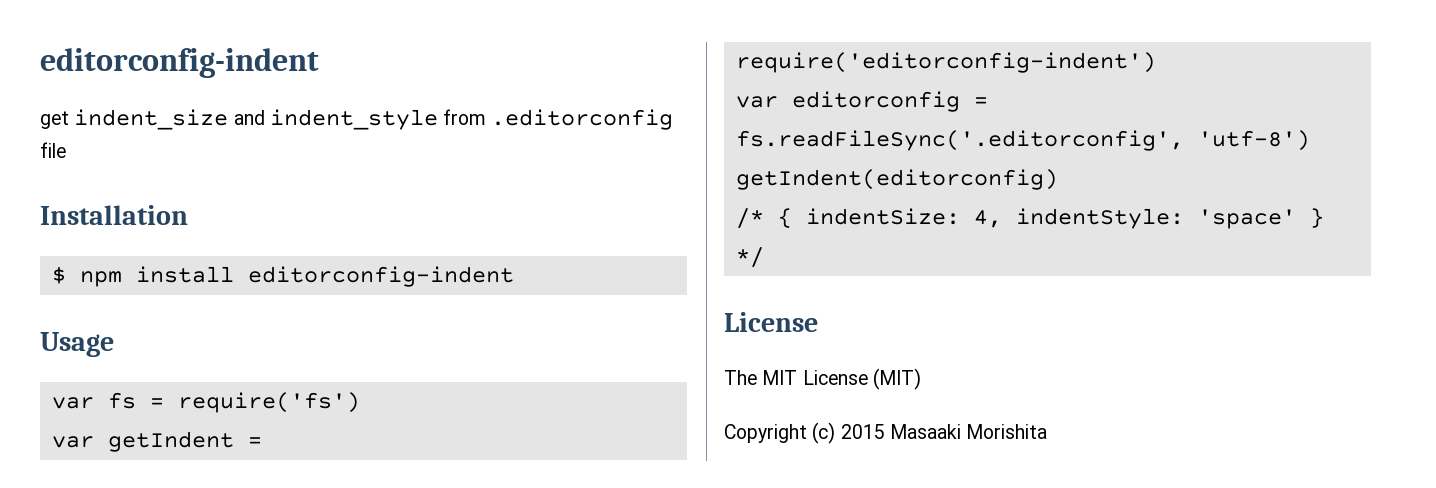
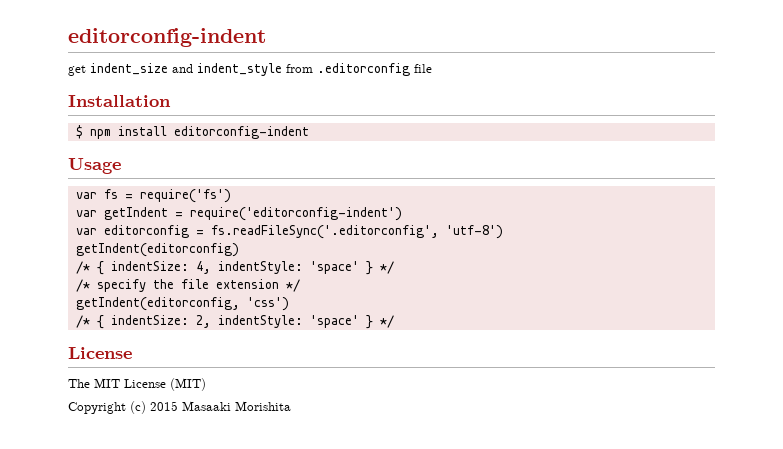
(764, 257) none -> [75,279,300,292] [75,297,289,311] [75,315,394,329] // /* specify the file extension */ // getIndent(editorconfig, 'css') // /* { indentSize: 2, indentStyle: 'space' } */

